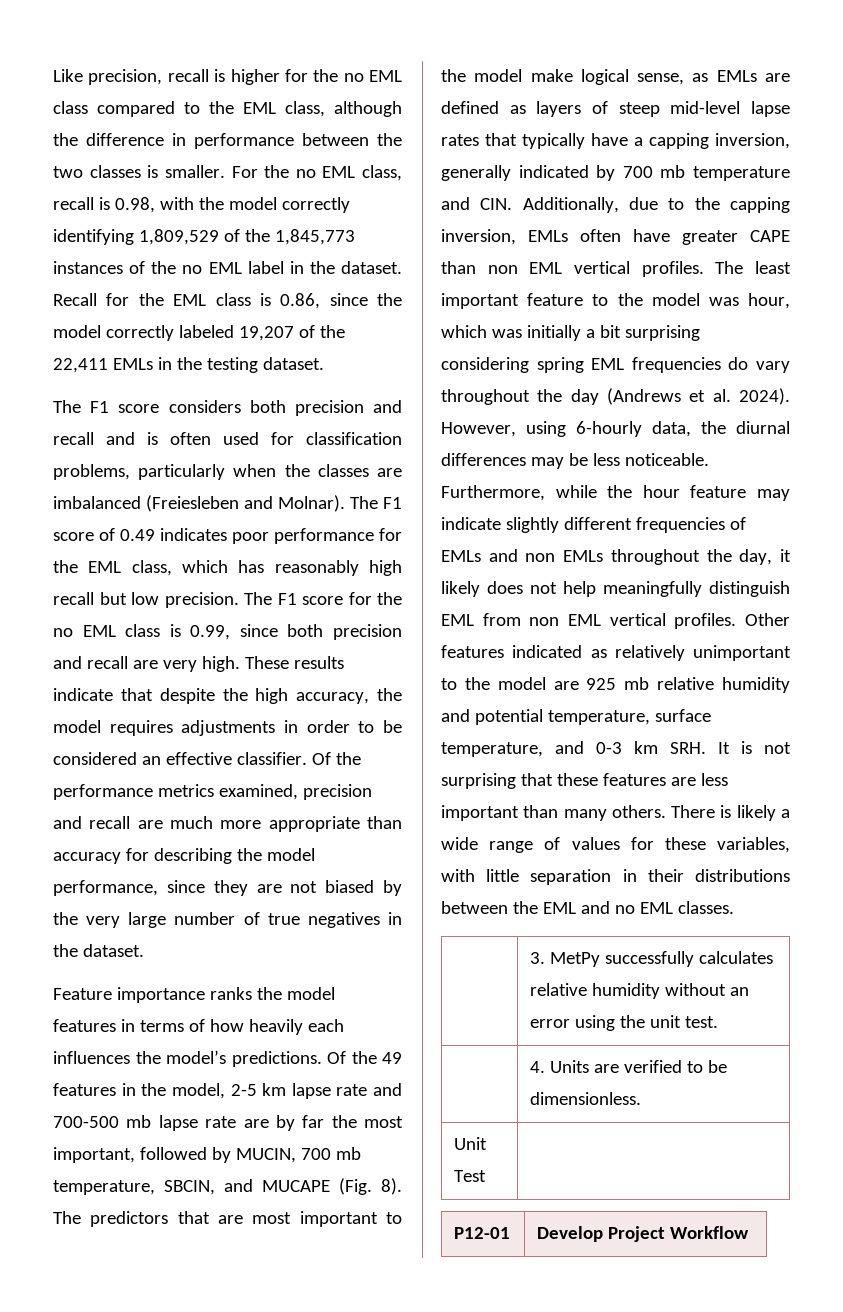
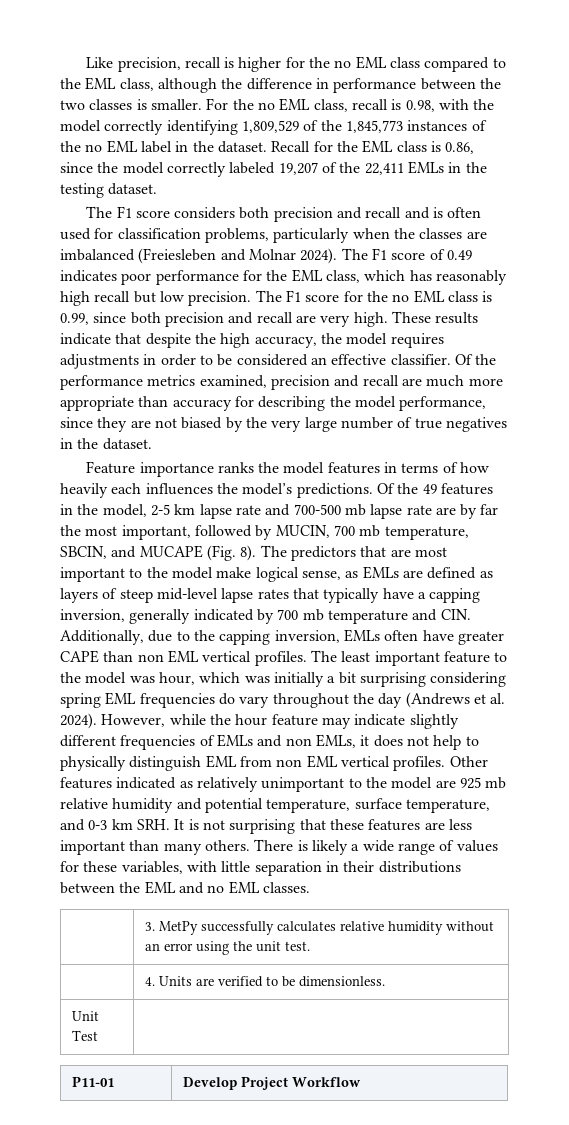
[278,495,345,512] Molnar). -> [248,248,338,264] Molnar 2024).
[526,421,790,437] [441,453,709,469] [441,485,545,501] using 6-hourly data, the diurnal differences may be less noticeable. Furthermore, -> (166, 720) none
[563,549,791,565] [441,581,480,597] EMLs throughout the day, it likely -> [315,734,370,748] EMLs, it
[603,581,702,597] meaningfully -> [465,736,479,746] [60,756,126,771] to physically
[454,1227,511,1239] P12-01 -> [72,1076,115,1087] P11-01

